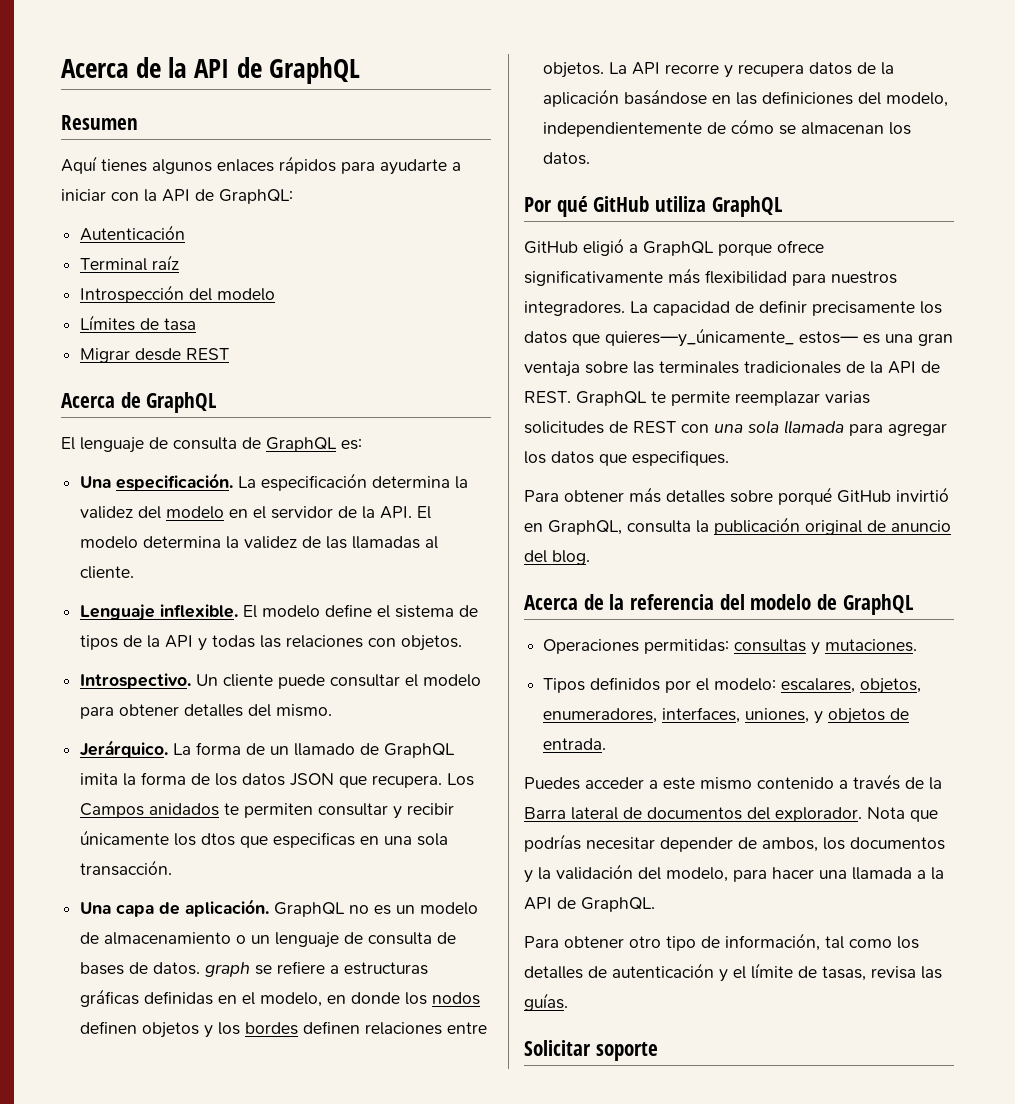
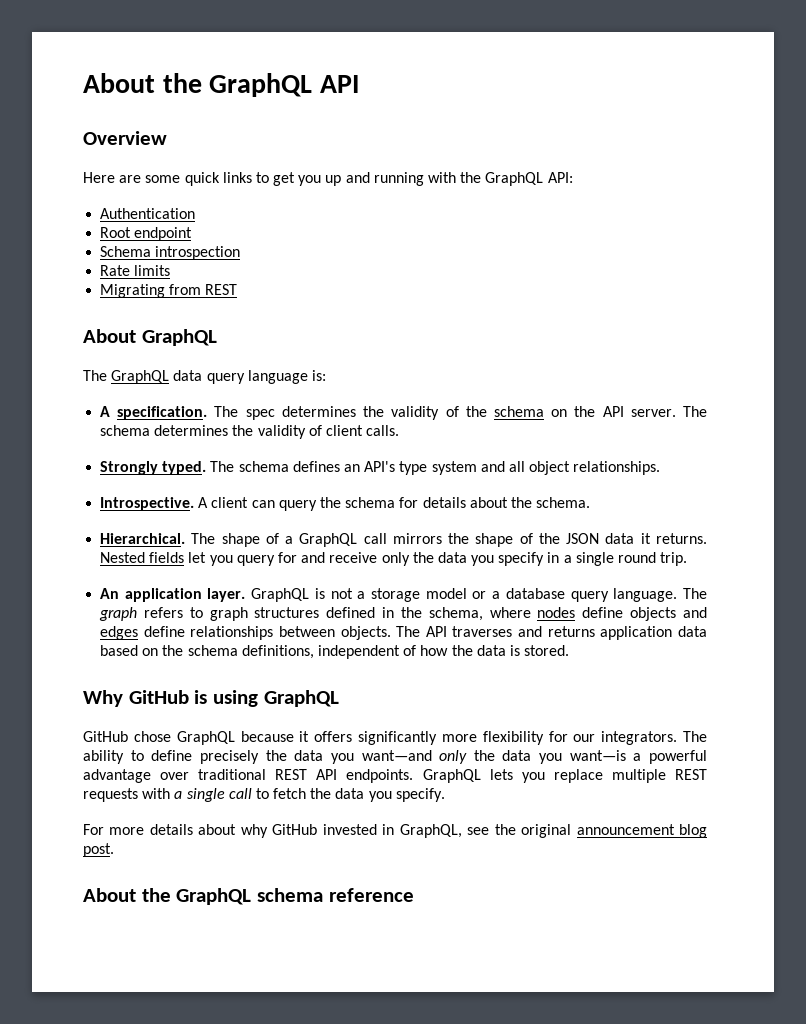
[61,57,360,84] [61,115,138,130] [61,156,461,175] [61,189,293,204] [80,225,186,241] [80,255,180,271] [80,285,276,303] [80,315,197,331] [80,348,230,363] [61,392,217,413] [61,437,362,453] [80,473,469,491] [80,506,432,519] [80,536,439,549] [80,566,135,579] [80,604,479,621] [80,635,463,651] [80,673,482,689] [80,704,333,719] [80,740,456,758] [80,772,475,788] [80,803,455,819] [80,830,449,848] [80,860,173,876] [80,899,479,917] [80,932,457,948] [80,961,429,977] [80,989,481,1007] [80,1021,488,1038] [543,62,895,78] [543,89,949,107] [543,119,912,137] [543,152,591,165] [524,196,782,217] [524,238,824,256] [524,268,897,286] [524,300,942,316] [524,328,953,347] [524,361,940,377] [524,391,870,406] [524,420,947,436] [524,450,729,466] [524,487,949,505] [524,517,951,535] [524,550,590,565] [524,594,913,615] [543,639,918,655] [543,677,922,694] [543,707,910,724] [543,738,607,750] [524,774,942,790] [524,807,938,822] [524,834,945,852] [524,864,944,883] [524,897,655,912] [524,933,919,951] [524,963,942,982] [524,993,568,1011] [524,1040,658,1061] Acerca de la API de GraphQL // Resumen // Aquí tienes algunos enlaces rápidos para ayudarte a iniciar con la API de GraphQL: // Autenticación // Terminal raíz // Introspección del modelo // Límites de tasa // Migrar desde REST // Acerca de GraphQL // El lenguaje de consulta de GraphQL es: // Una especificación. La especificación determina la validez del modelo en el servidor de la API. El modelo determina la validez de las llamadas al cliente. // Lenguaje inflexible. El modelo define el sistema de tipos de la API y todas las relaciones con objetos. // Introspectivo. Un cliente puede consultar el modelo para obtener detalles del mismo. // Jerárquico. La forma de un llamado de GraphQL imita la forma de los datos JSON que recupera. Los Campos anidados te permiten consultar y recibir únicamente los dtos que especificas en una sola transacción. // Una capa de aplicación. GraphQL no es un modelo de almacenamiento o un lenguaje de consulta de bases de datos. graph se refiere a estructuras gráficas definidas en el modelo, en donde los nodos definen objetos y los bordes definen relaciones entre objetos. La API recorre y recupera datos de la aplicación basándose en las definiciones del modelo, independientemente de cómo se almacenan los datos. // Por qué GitHub utiliza GraphQL // GitHub eligió a GraphQL porque ofrece significativamente más flexibilidad para nuestros integradores. La capacidad de definir precisamente los datos que quieres—y_únicamente_ estos— es una gran ventaja sobre las terminales tradicionales de la API de REST. GraphQL te permite reemplazar varias solicitudes de REST con una sola llamada para agregar los datos que especifiques. // Para obtener más detalles sobre porqué GitHub invirtió en GraphQL, consulta la publicación original de anuncio del blog. // Acerca de la referencia del modelo de GraphQL // Operaciones permitidas: consultas y mutaciones. // Tipos definidos por el modelo: escalares, objetos, enumeradores, interfaces, uniones, y objetos de entrada. // Puedes acceder a este mismo contenido a través de la Barra lateral de documentos del explorador. Nota que podrías necesitar depender de ambos, los documentos y la validación del modelo, para hacer una llamada a la API de GraphQL. // Para obtener otro tipo de información, tal como los detalles de autenticación y el límite de tasas, revisa las guías. // Solicitar soporte -> [83,73,359,97] [83,131,167,145] [83,172,573,186] [100,208,196,219] [100,227,193,241] [100,246,241,260] [100,265,171,276] [100,284,238,298] [83,329,217,346] [83,370,326,384] [100,406,707,420] [100,425,400,439] [100,461,661,475] [100,497,591,511] [100,533,707,547] [100,552,688,566] [100,588,707,602] [99,607,708,621] [100,626,707,640] [100,645,570,659] [83,690,339,707] [83,731,707,745] [83,750,707,764] [83,769,707,783] [83,788,445,802] [83,824,707,838] [83,843,114,857] [83,888,414,905] About the GraphQL API // Overview // Here are some quick links to get you up and running with the GraphQL API: // Authentication // Root endpoint // Schema introspection // Rate limits // Migrating from REST // About GraphQL // The GraphQL data query language is: // A specification. The spec determines the validity of the schema on the API server. The schema determines the validity of client calls. // Strongly typed. The schema defines an API's type system and all object relationships. // Introspective. A client can query the schema for details about the schema. // Hierarchical. The shape of a GraphQL call mirrors the shape of the JSON data it returns. Nested fields let you query for and receive only the data you specify in a single round trip. // An application layer. GraphQL is not a storage model or a database query language. The graph refers to graph structures defined in the schema, where nodes define objects and edges define relationships between objects. The API traverses and returns application data based on the schema definitions, independent of how the data is stored. // Why GitHub is using GraphQL // GitHub chose GraphQL because it offers significantly more flexibility for our integrators. The ability to define precisely the data you want—and only the data you want—is a powerful advantage over traditional REST API endpoints. GraphQL lets you replace multiple REST requests with a single call to fetch the data you specify. // For more details about why GitHub invested in GraphQL, see the original announcement blog post. // About the GraphQL schema reference

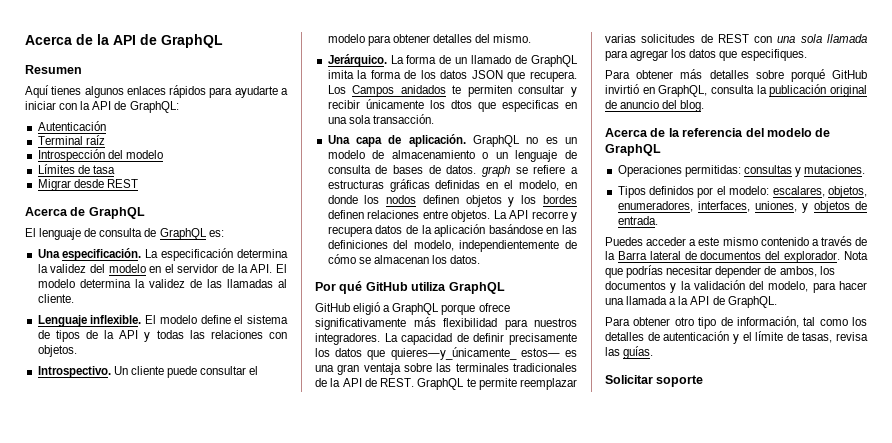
[83,73,359,97] [83,131,167,145] [83,172,573,186] [100,208,196,219] [100,227,193,241] [100,246,241,260] [100,265,171,276] [100,284,202,298] About the GraphQL API // Overview // Here are some quick links to get you up and running with the GraphQL API: // Authentication // Root endpoint // Schema introspection // Rate limits // Migrating from -> [25,34,223,48] [25,65,82,74] [25,85,288,98] [25,101,179,113] [37,121,106,131] [37,135,105,145] [37,149,163,162] [37,164,115,174] [37,179,104,191] Acerca de la API de GraphQL // Resumen // Aquí tienes algunos enlaces rápidos para ayudarte a iniciar con la API de GraphQL: // Autenticación // Terminal raíz // Introspección del modelo // Límites de tasa // Migrar desde
[83,329,217,346] [83,370,326,384] [100,406,707,420] [100,425,400,439] [100,461,661,475] [100,497,591,511] [100,533,707,547] [100,552,688,566] [100,588,707,602] [99,607,708,621] [100,626,707,640] [100,645,570,659] [83,690,339,707] [83,731,707,745] [83,750,707,764] [83,769,707,783] [83,788,445,802] [83,824,707,838] [83,843,114,857] [83,888,414,905] About GraphQL // The GraphQL data query language is: // A specification. The spec determines the validity of the schema on the API server. The schema determines the validity of client calls. // Strongly typed. The schema defines an API's type system and all object relationships. // Introspective. A client can query the schema for details about the schema. // Hierarchical. The shape of a GraphQL call mirrors the shape of the JSON data it returns. Nested fields let you query for and receive only the data you specify in a single round trip. // An application layer. GraphQL is not a storage model or a database query language. The graph refers to graph structures defined in the schema, where nodes define objects and edges define relationships between objects. The API traverses and returns application data based on the schema definitions, independent of how the data is stored. // Why GitHub is using GraphQL // GitHub chose GraphQL because it offers significantly more flexibility for our integrators. The ability to define precisely the data you want—and only the data you want—is a powerful advantage over traditional REST API endpoints. GraphQL lets you replace multiple REST requests with a single call to fetch the data you specify. // For more details about why GitHub invested in GraphQL, see the original announcement blog post. // About the GraphQL schema reference -> [25,207,145,219] [25,228,224,240] [37,248,288,261] [37,264,287,273] [37,279,287,288] [37,294,74,303] [37,315,288,327] [37,330,287,342] [37,345,77,357] [37,366,259,378] [327,34,532,46] [327,54,578,67] [327,70,577,82] [327,85,577,97] [327,99,577,112] [327,114,434,124] [327,134,577,147] [327,150,577,162] [327,165,578,177] [327,179,577,192] [327,195,577,207] [327,210,577,222] [327,224,577,237] [327,240,577,252] [327,254,481,264] [315,281,505,294] [315,302,510,315] [315,317,577,330] [315,333,577,345] [315,347,577,360] [315,363,577,375] [315,378,577,390] [605,34,867,43] [605,49,807,61] [605,69,867,82] [605,84,867,97] [605,100,705,112] [605,128,831,137] [605,144,661,156] [617,165,866,177] [617,186,867,198] [617,201,867,213] [617,216,658,225] [605,236,867,246] [605,251,868,263] [605,265,835,278] [605,280,867,293] [605,296,777,308] [605,316,867,329] [605,331,868,344] [605,346,654,359] [605,375,704,387] Acerca de GraphQL // El lenguaje de consulta de GraphQL es: // Una especificación. La especificación determina la validez del modelo en el servidor de la API. El modelo determina la validez de las llamadas al cliente. // Lenguaje inflexible. El modelo define el sistema de tipos de la API y todas las relaciones con objetos. // Introspectivo. Un cliente puede consultar el modelo para obtener detalles del mismo. // Jerárquico. La forma de un llamado de GraphQL imita la forma de los datos JSON que recupera. Los Campos anidados te permiten consultar y recibir únicamente los dtos que especificas en una sola transacción. // Una capa de aplicación. GraphQL no es un modelo de almacenamiento o un lenguaje de consulta de bases de datos. graph se refiere a estructuras gráficas definidas en el modelo, en donde los nodos definen objetos y los bordes definen relaciones entre objetos. La API recorre y recupera datos de la aplicación basándose en las definiciones del modelo, independientemente de cómo se almacenan los datos. // Por qué GitHub utiliza GraphQL // GitHub eligió a GraphQL porque ofrece significativamente más flexibilidad para nuestros integradores. La capacidad de definir precisamente los datos que quieres—y_únicamente_ estos— es una gran ventaja sobre las terminales tradicionales de la API de REST. GraphQL te permite reemplazar varias solicitudes de REST con una sola llamada para agregar los datos que especifiques. // Para obtener más detalles sobre porqué GitHub invirtió en GraphQL, consulta la publicación original de anuncio del blog. // Acerca de la referencia del modelo de GraphQL // Operaciones permitidas: consultas y mutaciones. // Tipos definidos por el modelo: escalares, objetos, enumeradores, interfaces, uniones, y objetos de entrada. // Puedes acceder a este mismo contenido a través de la Barra lateral de documentos del explorador. Nota que podrías necesitar depender de ambos, los documentos y la validación del modelo, para hacer una llamada a la API de GraphQL. // Para obtener otro tipo de información, tal como los detalles de autenticación y el límite de tasas, revisa las guías. // Solicitar soporte

